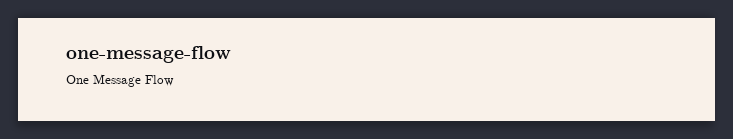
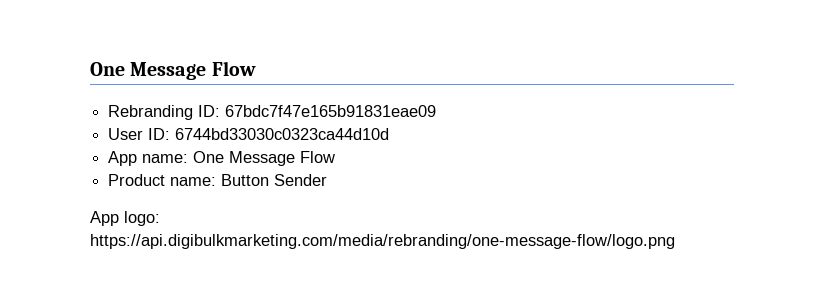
[66,46,231,63] [66,74,174,87] one-message-flow // One Message Flow -> [90,61,256,80] [108,105,437,120] [108,128,390,140] [108,151,336,166] [108,174,328,186] [90,211,160,226] [90,234,675,249] One Message Flow // Rebranding ID: 67bdc7f47e165b91831eae09 // User ID: 6744bd33030c0323ca44d10d // App name: One Message Flow // Product name: Button Sender // App logo: https://api.digibulkmarketing.com/media/rebranding/one-message-flow/logo.png

